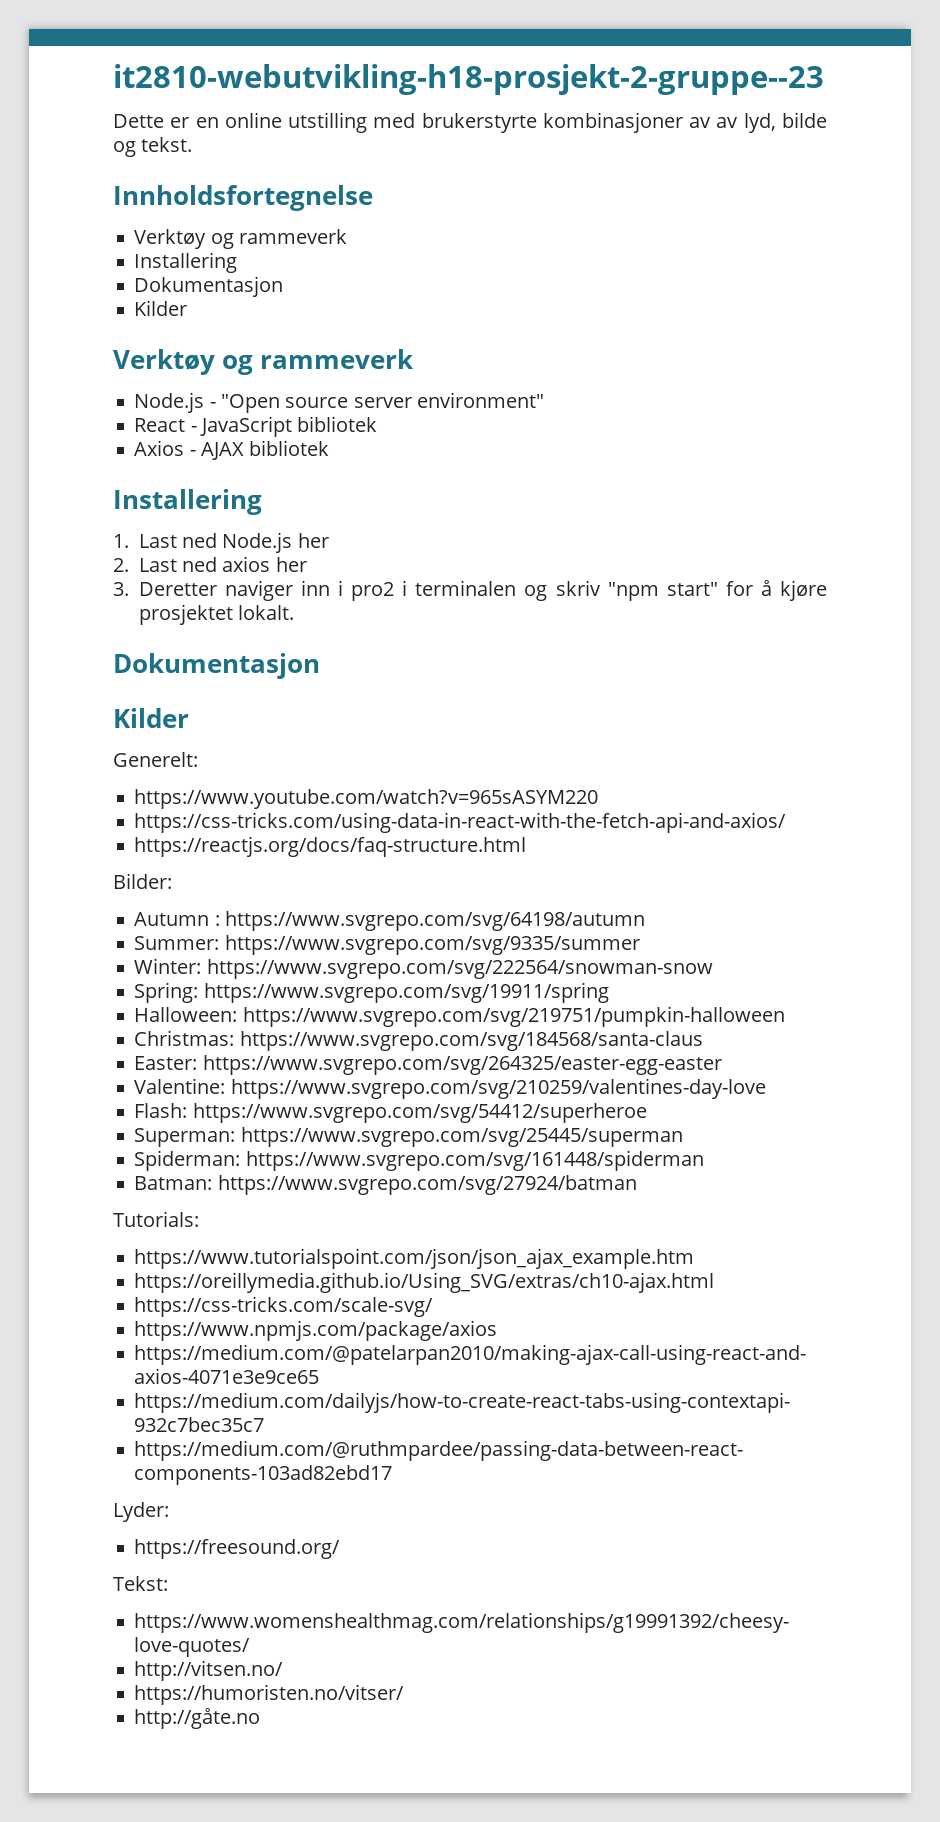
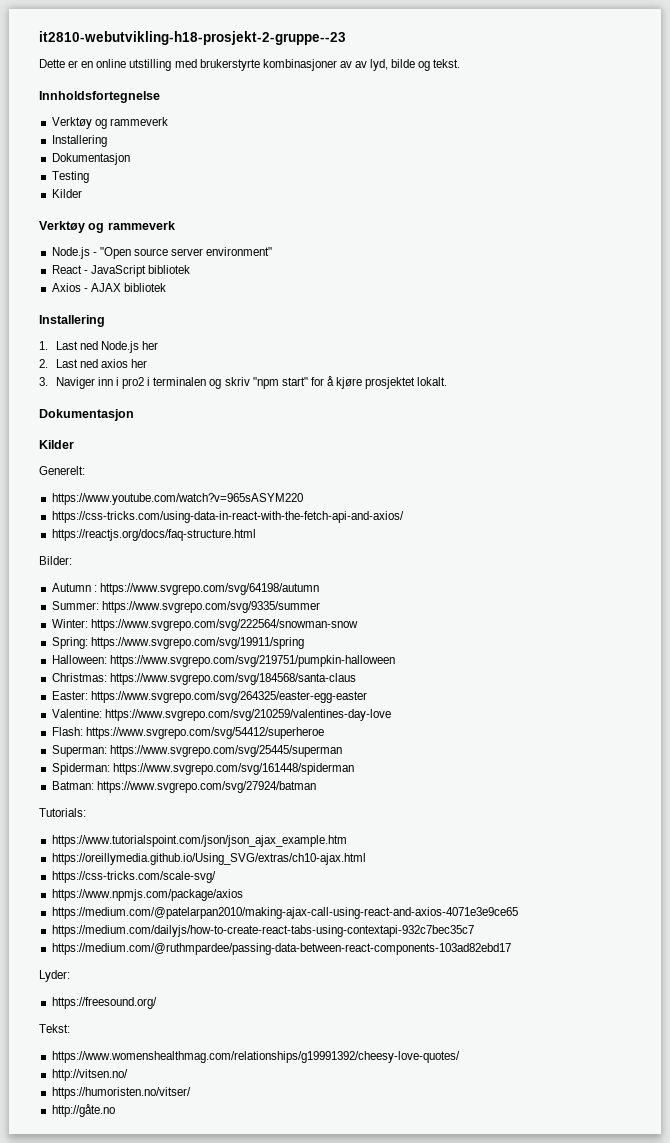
(284, 286) none -> [51,171,89,183] // Testing
[138,580,293,601] Deretter naviger -> [55,377,95,389] Naviger

